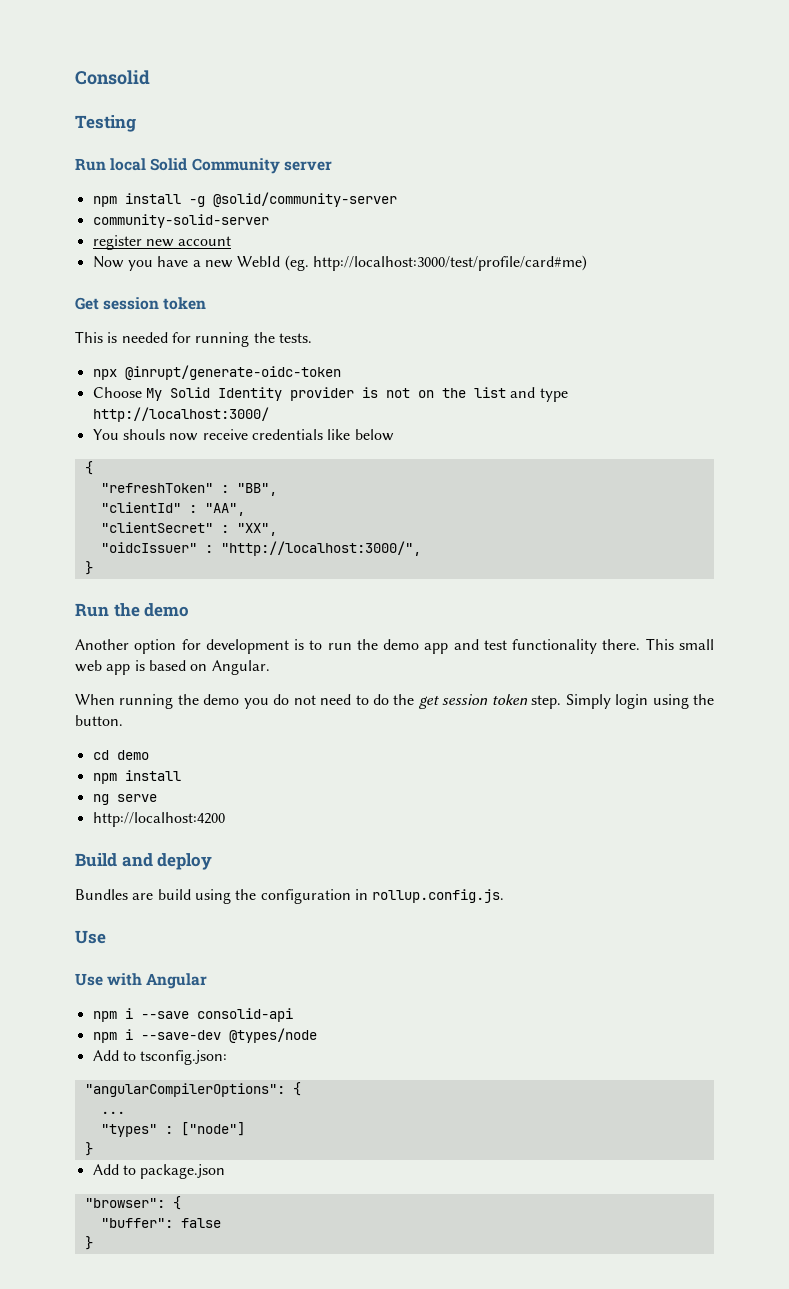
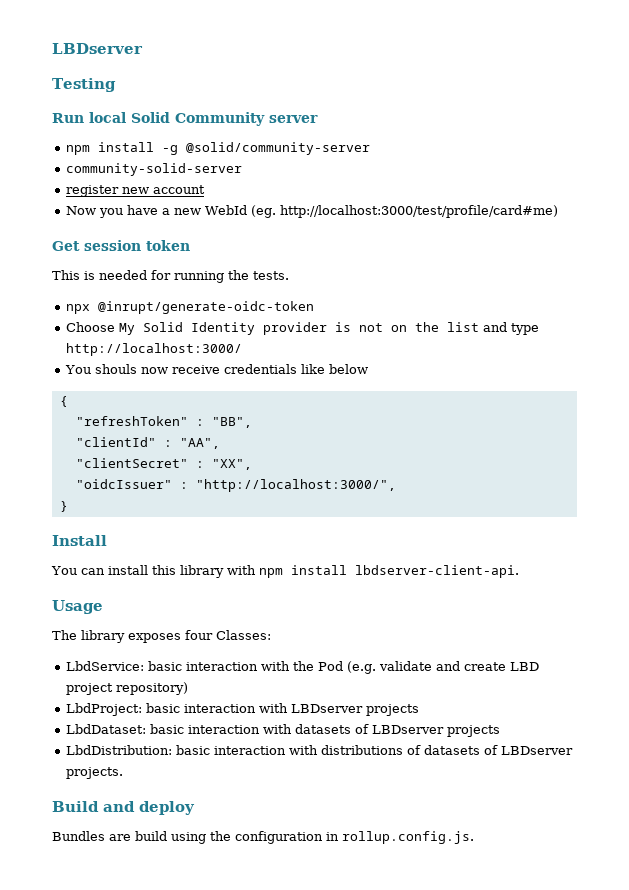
[75,70,150,85] Consolid -> [52,43,143,54] LBDserver
[75,603,190,617] [75,638,714,654] [75,660,270,675] [75,694,715,709] [75,715,123,726] [92,750,149,760] [92,770,181,784] [92,794,157,805] [92,812,225,827] Run the demo // Another option for development is to run the demo app and test functionality there. This small web app is based on Angular. // When running the demo you do not need to do the get session token step. Simply login using the button. // cd demo // npm install // ng serve // http://localhost:4200 -> [52,535,107,546] [51,565,519,578] [52,600,103,614] [52,630,271,643] [66,661,540,674] [66,682,189,695] [66,703,420,716] [66,724,501,737] [66,745,574,755] [66,767,124,779] Install // You can install this library with npm install lbdserver-client-api. // Usage // The library exposes four Classes: // LbdService: basic interaction with the Pod (e.g. validate and create LBD project repository) // LbdProject: basic interaction with LBDserver projects // LbdDataset: basic interaction with datasets of LBDserver projects // LbdDistribution: basic interaction with distributions of datasets of LBDserver projects.
[75,930,106,944] [75,973,208,989] [92,1008,293,1022] [92,1028,317,1043] [92,1050,228,1065] [84,1082,301,1097] [100,1111,125,1114] [100,1122,245,1137] [84,1142,93,1156] [92,1164,226,1179] [84,1196,181,1210] [100,1218,221,1228] [84,1236,93,1250] // Use // Use with Angular // npm i --save consolid-api // npm i --save-dev @types/node // Add to tsconfig.json: // "angularCompilerOptions": { // ... // "types" : ["node"] // } // Add to package.json // "browser": { // "buffer": false // } -> (474, 837) none

